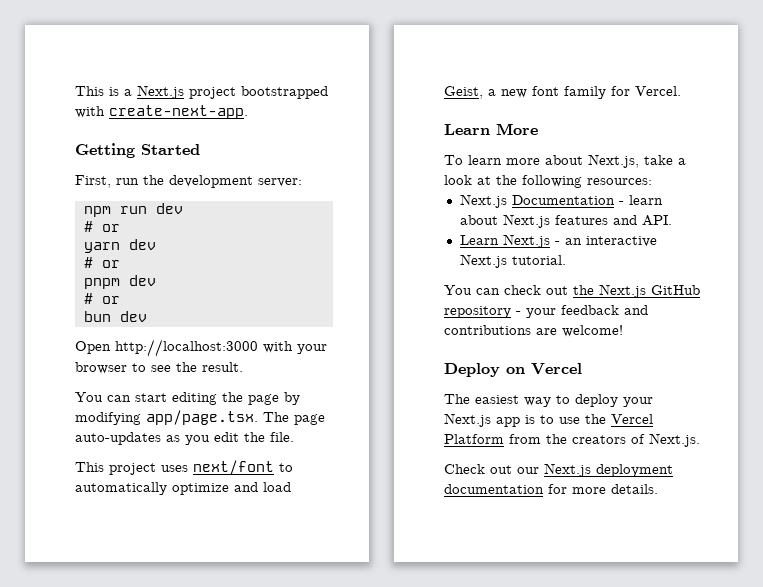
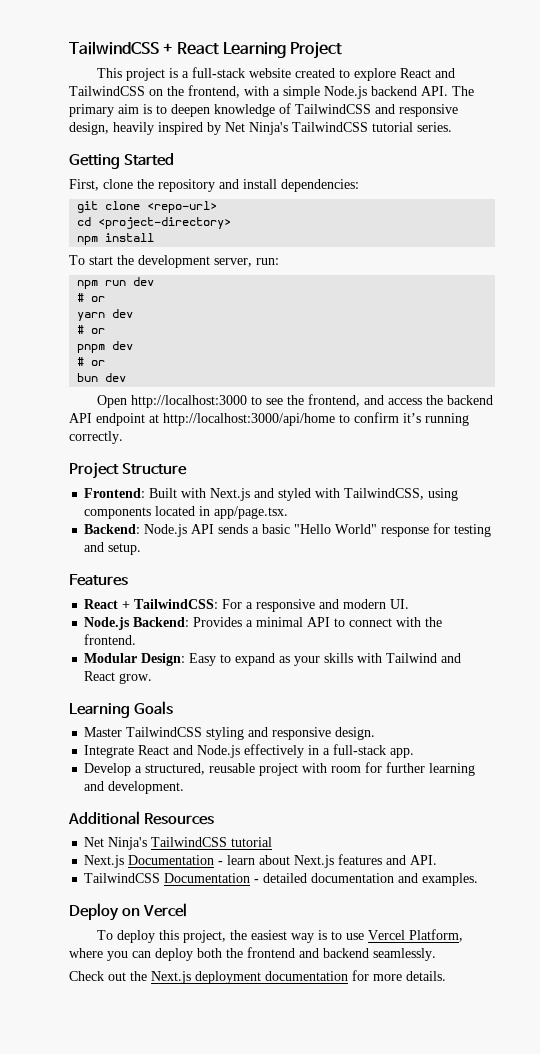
[75,85,328,99] [75,105,248,119] [75,143,200,158] [75,175,302,188] This is a Next.js project bootstrapped with create-next-app. // Getting Started // First, run the development server: -> [69,41,343,59] [96,67,455,81] [69,85,474,99] [69,103,458,117] [69,122,452,135] [69,153,174,169] [69,179,359,192] [77,201,218,213] [77,217,232,229] [77,233,155,245] [69,255,279,268] TailwindCSS + React Learning Project // This project is a full-stack website created to explore React and TailwindCSS on the frontend, with a simple Node.js backend API. The primary aim is to deepen knowledge of TailwindCSS and responsive design, heavily inspired by Net Ninja's TailwindCSS tutorial series. // Getting Started // First, clone the repository and install dependencies: // git clone <repo-url> // cd <project-directory> // npm install // To start the development server, run:
[263,341,327,354] [75,362,243,374] [75,392,300,405] [75,410,325,425] [75,432,294,445] [75,460,293,475] [75,482,291,495] [444,86,681,99] [444,123,538,135] [444,154,686,168] [444,175,652,188] with your browser to see the result. // You can start editing the page by modifying app/page.tsx. The page auto-updates as you edit the file. // This project uses next/font to automatically optimize and load Geist, a new font family for Vercel. // Learn More // To learn more about Next.js, take a look at the following resources: -> [250,394,493,407] [69,412,469,426] [69,431,123,444] [69,462,187,479] [84,488,459,501] [84,506,289,519] [84,523,492,537] [84,542,142,555] [69,574,128,586] [84,599,410,612] [84,617,443,630] [84,634,137,645] [84,653,462,666] [84,671,153,684] [69,701,173,718] [84,727,376,740] [84,744,415,758] [84,762,476,776] [84,781,185,794] [68,811,214,825] [84,837,273,850] to see the frontend, and access the backend API endpoint at http://localhost:3000/api/home to confirm it’s running correctly. // Project Structure // Frontend: Built with Next.js and styled with TailwindCSS, using components located in app/page.tsx. // Backend: Node.js API sends a basic "Hello World" response for testing and setup. // Features // React + TailwindCSS: For a responsive and modern UI. // Node.js Backend: Provides a minimal API to connect with the frontend. // Modular Design: Easy to expand as your skills with Tailwind and React grow. // Learning Goals // Master TailwindCSS styling and responsive design. // Integrate React and Node.js effectively in a full-stack app. // Develop a structured, reusable project with room for further learning and development. // Additional Resources // Net Ninja's TailwindCSS tutorial
[459,234,657,248] [459,254,566,268] [444,284,700,298] [444,305,648,318] [444,325,623,337] [444,363,582,377] [444,394,653,407] [444,413,653,427] [444,433,700,447] Learn Next.js - an interactive Next.js tutorial. // You can check out the Next.js GitHub repository - your feedback and contributions are welcome! // Deploy on Vercel // The easiest way to deploy your Next.js app is to use the Vercel Platform from the creators of Next.js. -> [84,873,479,886] [69,903,187,921] [96,929,463,943] [69,947,436,961] TailwindCSS Documentation - detailed documentation and examples. // Deploy on Vercel // To deploy this project, the easiest way is to use Vercel Platform, where you can deploy both the frontend and backend seamlessly.
[517,467,539,474] our -> [130,971,147,981] the

